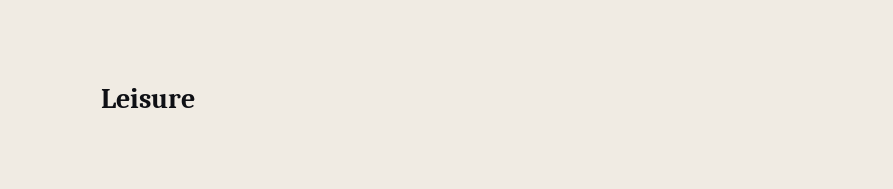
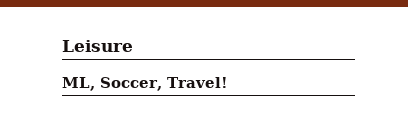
(195, 98) none -> [62,77,228,91] // ML, Soccer, Travel!

